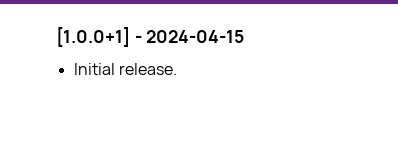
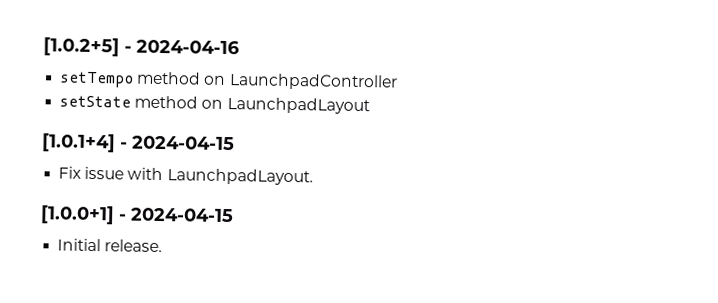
(56, 37) none -> [43,37,240,57] [59,71,398,91] [59,95,370,115] [41,133,235,153] [58,166,313,186] [1.0.2+5] - 2024-04-16 // setTempo method on LaunchpadController // setState method on LaunchpadLayout // [1.0.1+4] - 2024-04-15 // Fix issue with LaunchpadLayout. //

